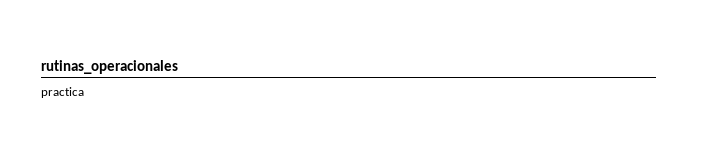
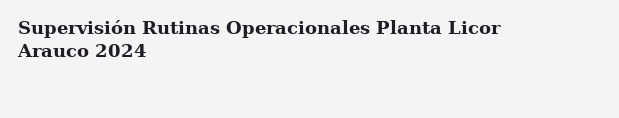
[41,60,178,74] [41,87,84,98] rutinas_operacionales // practica -> [18,20,501,38] [17,44,147,57] Supervisión Rutinas Operacionales Planta Licor Arauco 2024

